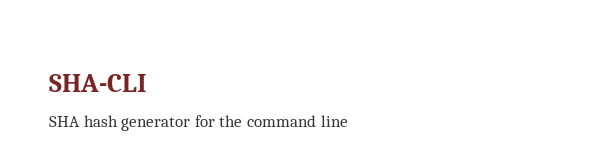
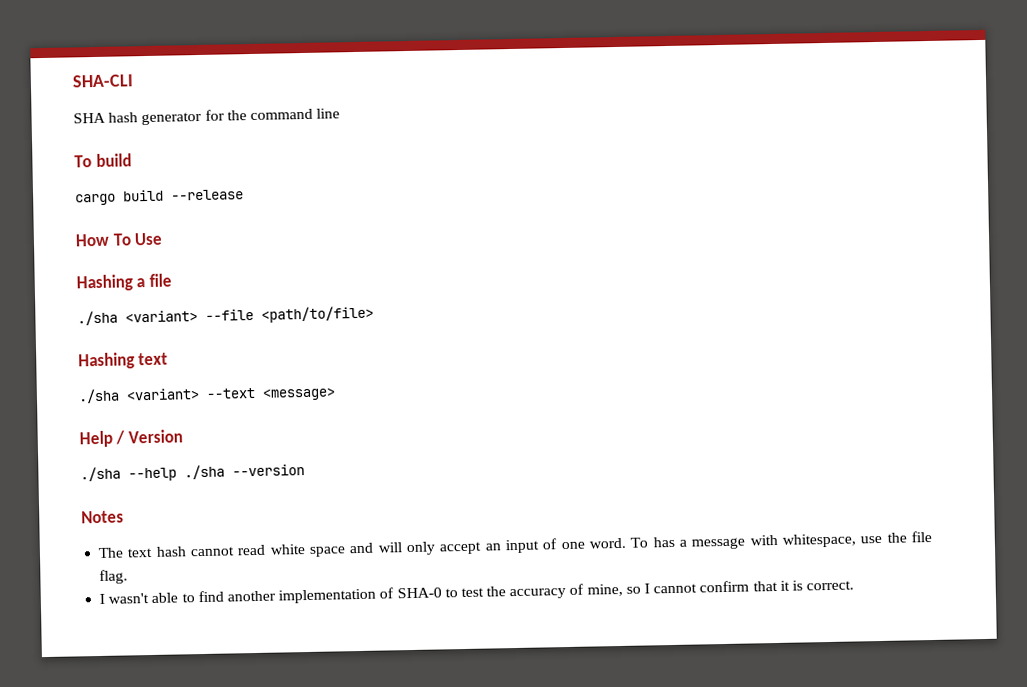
(348, 121) none -> [74,153,132,168] [75,189,244,206] [75,232,164,247] [76,273,172,292] [77,305,374,326] [78,352,169,370] [78,387,336,404] [79,429,183,448] [80,464,305,482] [81,510,124,524] [98,531,932,558] [99,569,129,584] [99,580,855,604] // To build // cargo build --release // How To Use // Hashing a file // ./sha <variant> --file <path/to/file> // Hashing text // ./sha <variant> --text <message> // Help / Version // ./sha --help ./sha --version // Notes // The text hash cannot read white space and will only accept an input of one word. To has a message with whitespace, use the file flag. // I wasn't able to find another implementation of SHA-0 to test the accuracy of mine, so I cannot confirm that it is correct.

